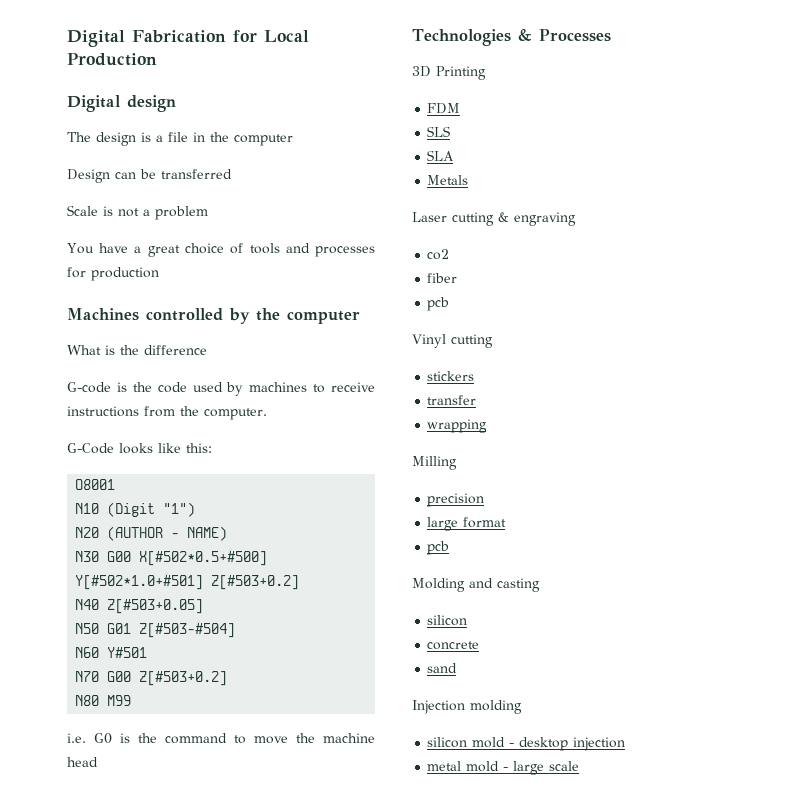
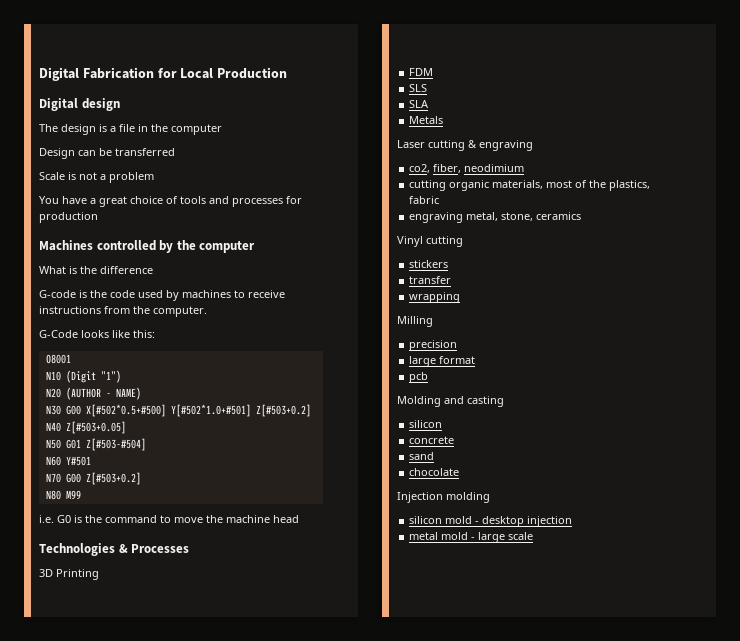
[427,249,450,260] [427,273,458,283] [427,297,450,311] co2 // fiber // pcb -> [409,164,525,173] [409,180,651,191] [409,196,440,204] [409,212,582,223] co2, fiber, neodimium // cutting organic materials, most of the plastics, fabric // engraving metal, stone, ceramics
(458, 668) none -> [409,468,460,476] // chocolate

